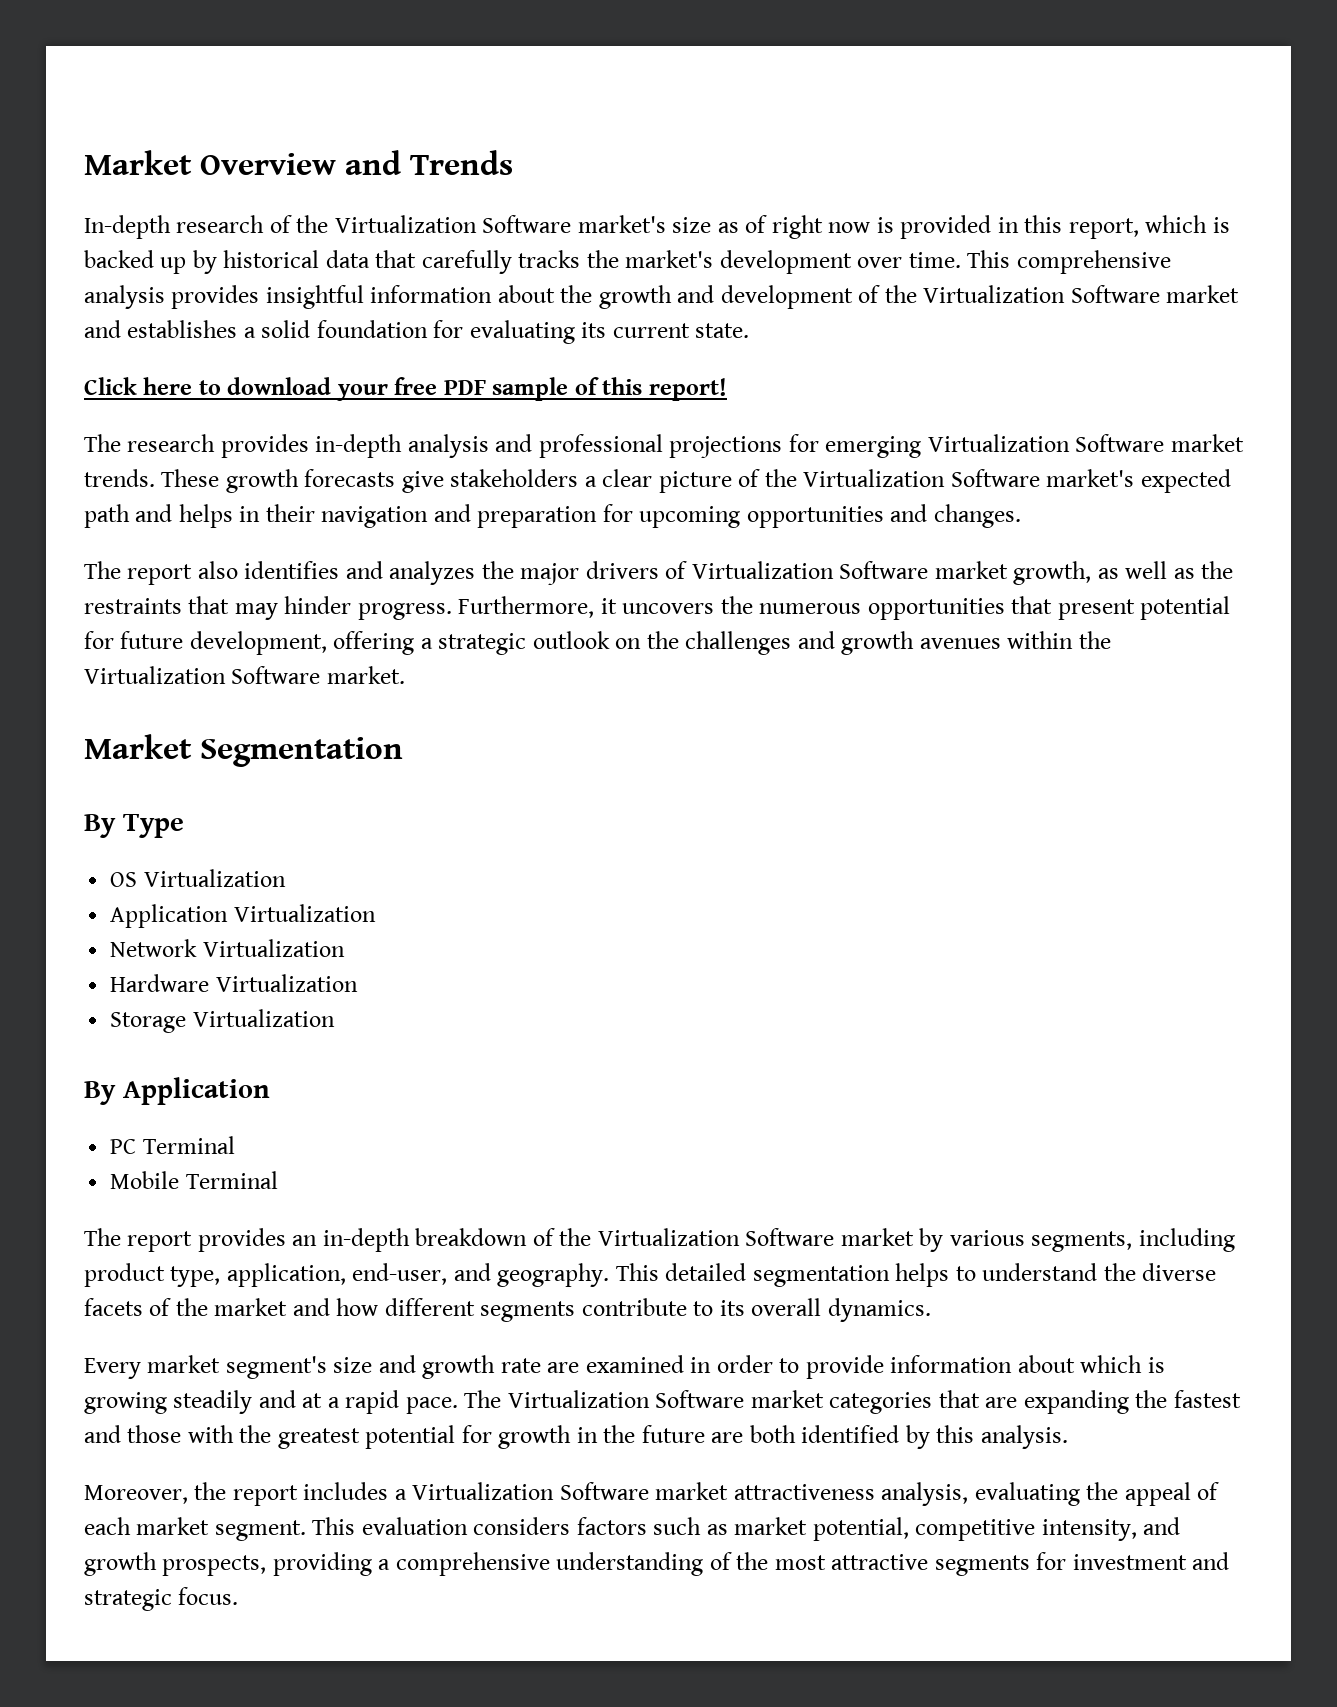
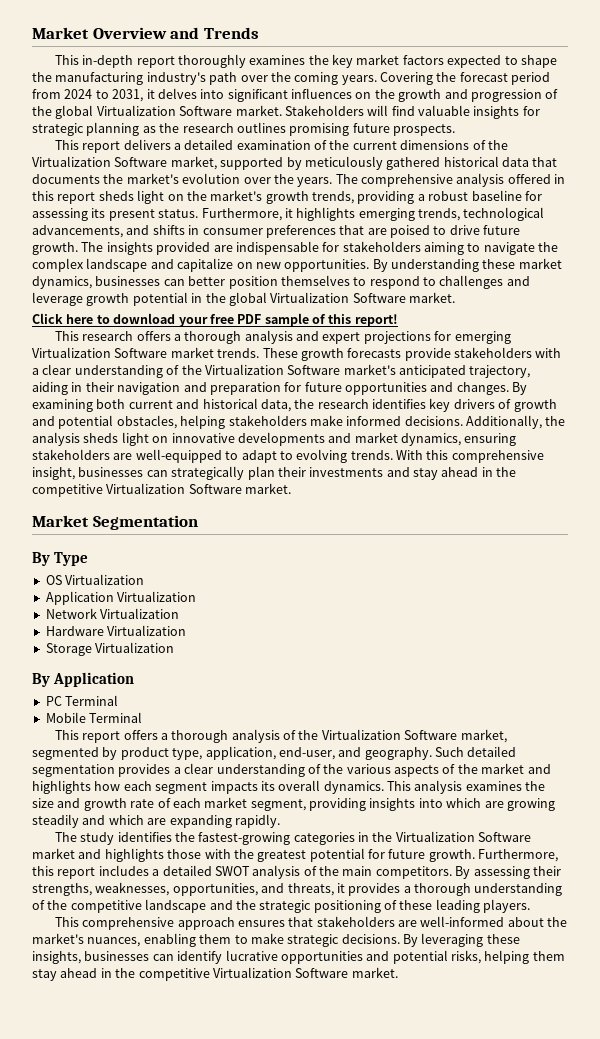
[84,215,1230,239] [84,250,1171,274] [84,285,1240,309] [84,320,750,344] In-depth research of the Virtualization Software market's size as of right now is provided in this report, which is backed up by historical data that carefully tracks the market's development over time. This comprehensive analysis provides insightful information about the growth and development of the Virtualization Software market and establishes a solid foundation for evaluating its current state. -> [54,54,557,68] [32,72,551,85] [32,88,559,102] [32,105,540,119] [32,122,455,136] [54,139,508,153] [32,156,558,170] [32,173,566,187] [32,190,542,204] [32,207,545,221] [32,225,521,238] [32,241,559,255] [32,258,562,272] [32,275,530,289] [32,292,455,306] This in-depth report thoroughly examines the key market factors expected to shape the manufacturing industry's path over the coming years. Covering the forecast period from 2024 to 2031, it delves into significant influences on the growth and progression of the global Virtualization Software market. Stakeholders will find valuable insights for strategic planning as the research outlines promising future prospects. // This report delivers a detailed examination of the current dimensions of the Virtualization Software market, supported by meticulously gathered historical data that documents the market's evolution over the years. The comprehensive analysis offered in this report sheds light on the market's growth trends, providing a robust baseline for assessing its present status. Furthermore, it highlights emerging trends, technological advancements, and shifts in consumer preferences that are poised to drive future growth. The insights provided are indispensable for stakeholders aiming to navigate the complex landscape and capitalize on new opportunities. By understanding these market dynamics, businesses can better position themselves to respond to challenges and leverage growth potential in the global Virtualization Software market.
[84,434,403,458] The research provides in-depth -> [54,331,242,344] This research offers a thorough
[538,434,663,458] professional -> [322,332,361,344] expert
[401,469,1231,493] [84,504,233,528] give stakeholders a clear picture of the Virtualization Software market's expected path and helps -> [404,347,562,361] [32,364,531,378] [32,382,68,395] provide stakeholders with a clear understanding of the Virtualization Software market's anticipated trajectory, aiding
[639,506,741,528] upcoming -> [304,382,342,392] future
[84,561,1234,585] [84,596,1231,620] [84,631,1111,655] // The report also identifies and analyzes the major drivers of Virtualization Software market growth, as well as the restraints that may hinder progress. Furthermore, it uncovers the numerous opportunities that present potential for future development, offering a strategic outlook on the challenges and growth avenues within the -> [512,382,528,395] [32,398,557,412] [32,415,566,429] [32,432,517,446] [32,449,544,463] [32,466,517,480] [32,484,103,497] By examining both current and historical data, the research identifies key drivers of growth and potential obstacles, helping stakeholders make informed decisions. Additionally, the analysis sheds light on innovative developments and market dynamics, ensuring stakeholders are well-equipped to adapt to evolving trends. With this comprehensive insight, businesses can strategically plan their investments and stay ahead in the competitive
[84,1228,1235,1252] The report provides an in-depth breakdown of the Virtualization Software market by various segments, including -> [54,729,507,743] [32,747,118,760] This report offers a thorough analysis of the Virtualization Software market, segmented by
[615,1263,659,1281] This -> [435,747,464,757] Such
[895,1263,1217,1287] [84,1298,931,1322] [84,1355,1165,1379] [84,1390,1241,1414] [84,1425,121,1443] helps to understand the diverse facets of the market and how different segments contribute to its overall dynamics. // Every market segment's size and growth rate are examined in order to provide information about which is growing steadily and at a rapid pace. The Virtualization Software market categories that are expanding the fastest and -> [118,763,551,777] [32,780,546,794] [32,797,555,811] [32,814,280,828] [54,831,532,845] [32,848,164,862] provides a clear understanding of the various aspects of the market and highlights how each segment impacts its overall dynamics. This analysis examines the size and growth rate of each market segment, providing insights into which are growing steadily and which are expanding rapidly. // The study identifies the fastest-growing categories in the Virtualization Software market and highlights
[498,1425,1068,1449] [84,1482,1220,1506] [84,1517,1181,1541] [84,1552,1230,1576] [84,1587,239,1611] growth in the future are both identified by this analysis. // Moreover, the report includes a Virtualization Software market attractiveness analysis, evaluating the appeal of each market segment. This evaluation considers factors such as market potential, competitive intensity, and growth prospects, providing a comprehensive understanding of the most attractive segments for investment and strategic focus. -> [388,849,559,862] [32,865,561,879] [32,882,563,896] [32,899,531,913] [54,916,568,930] [32,933,520,947] [32,950,565,964] [32,967,398,981] future growth. Furthermore, this report includes a detailed SWOT analysis of the main competitors. By assessing their strengths, weaknesses, opportunities, and threats, it provides a thorough understanding of the competitive landscape and the strategic positioning of these leading players. // This comprehensive approach ensures that stakeholders are well-informed about the market's nuances, enabling them to make strategic decisions. By leveraging these insights, businesses can identify lucrative opportunities and potential risks, helping them stay ahead in the competitive Virtualization Software market.

